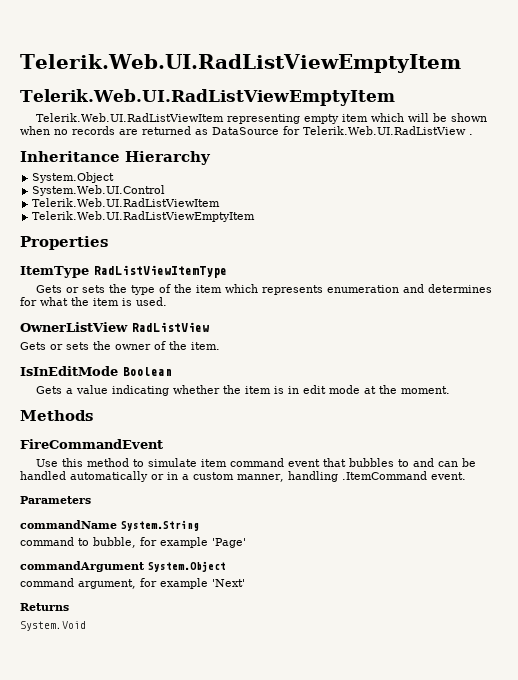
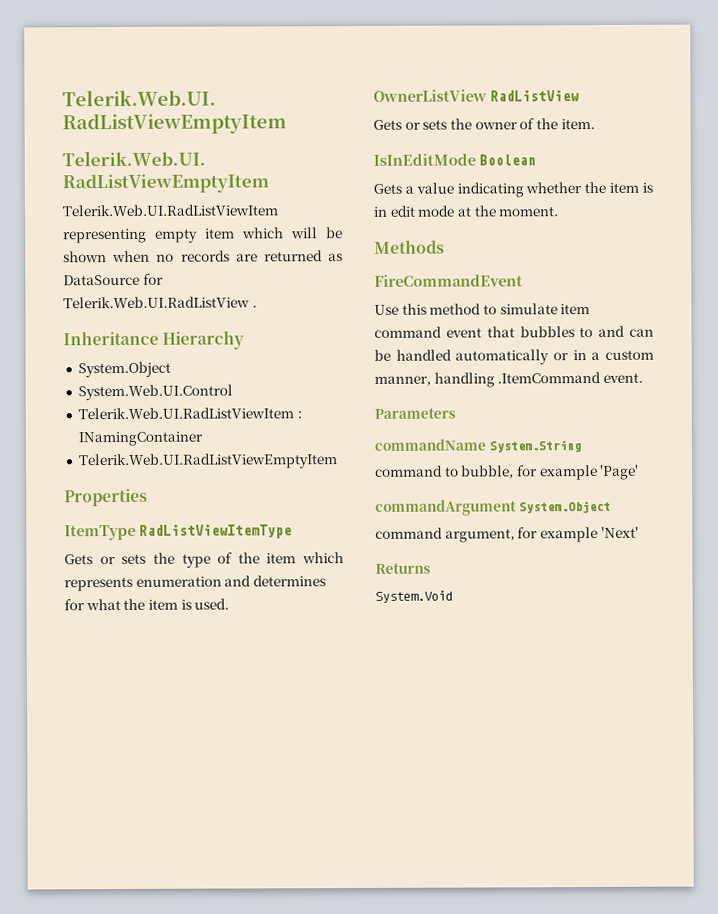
(221, 202) none -> [296,411,302,419] [77,431,203,447] : INamingContainer

